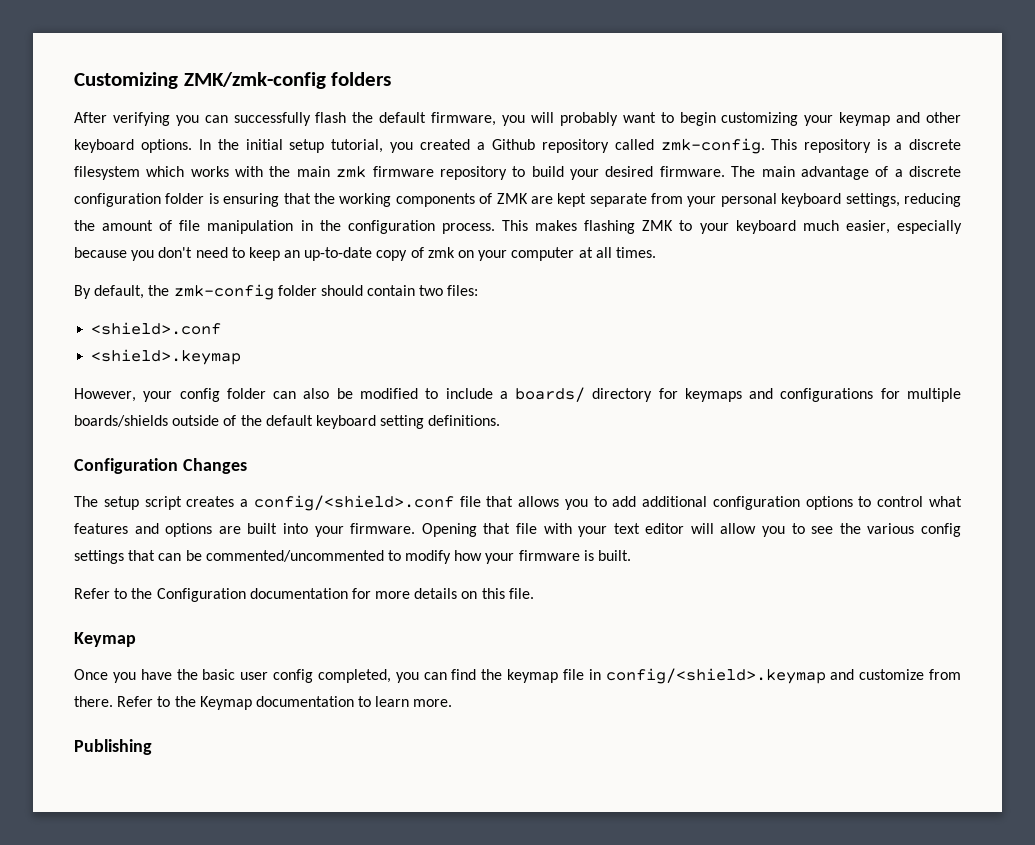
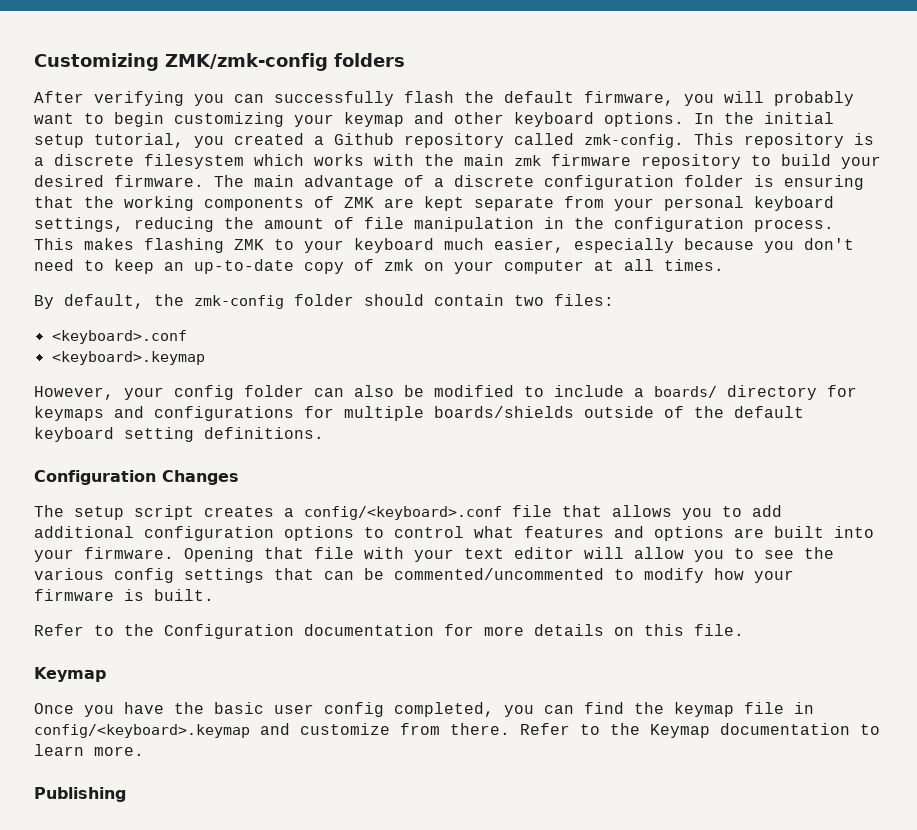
[91,322,222,335] [91,349,242,365] <shield>.conf // <shield>.keymap -> [51,330,187,344] [51,351,205,365] <keyboard>.conf // <keyboard>.keymap
[253,495,454,511] config/<shield>.conf -> [304,506,502,520] config/<keyboard>.conf
[605,668,826,684] config/<shield>.keymap -> [34,724,250,738] config/<keyboard>.keymap

